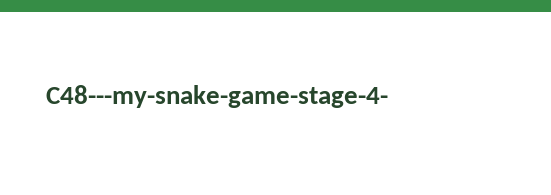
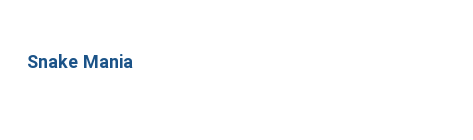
[46,85,388,108] C48---my-snake-game-stage-4- -> [27,54,133,68] Snake Mania

